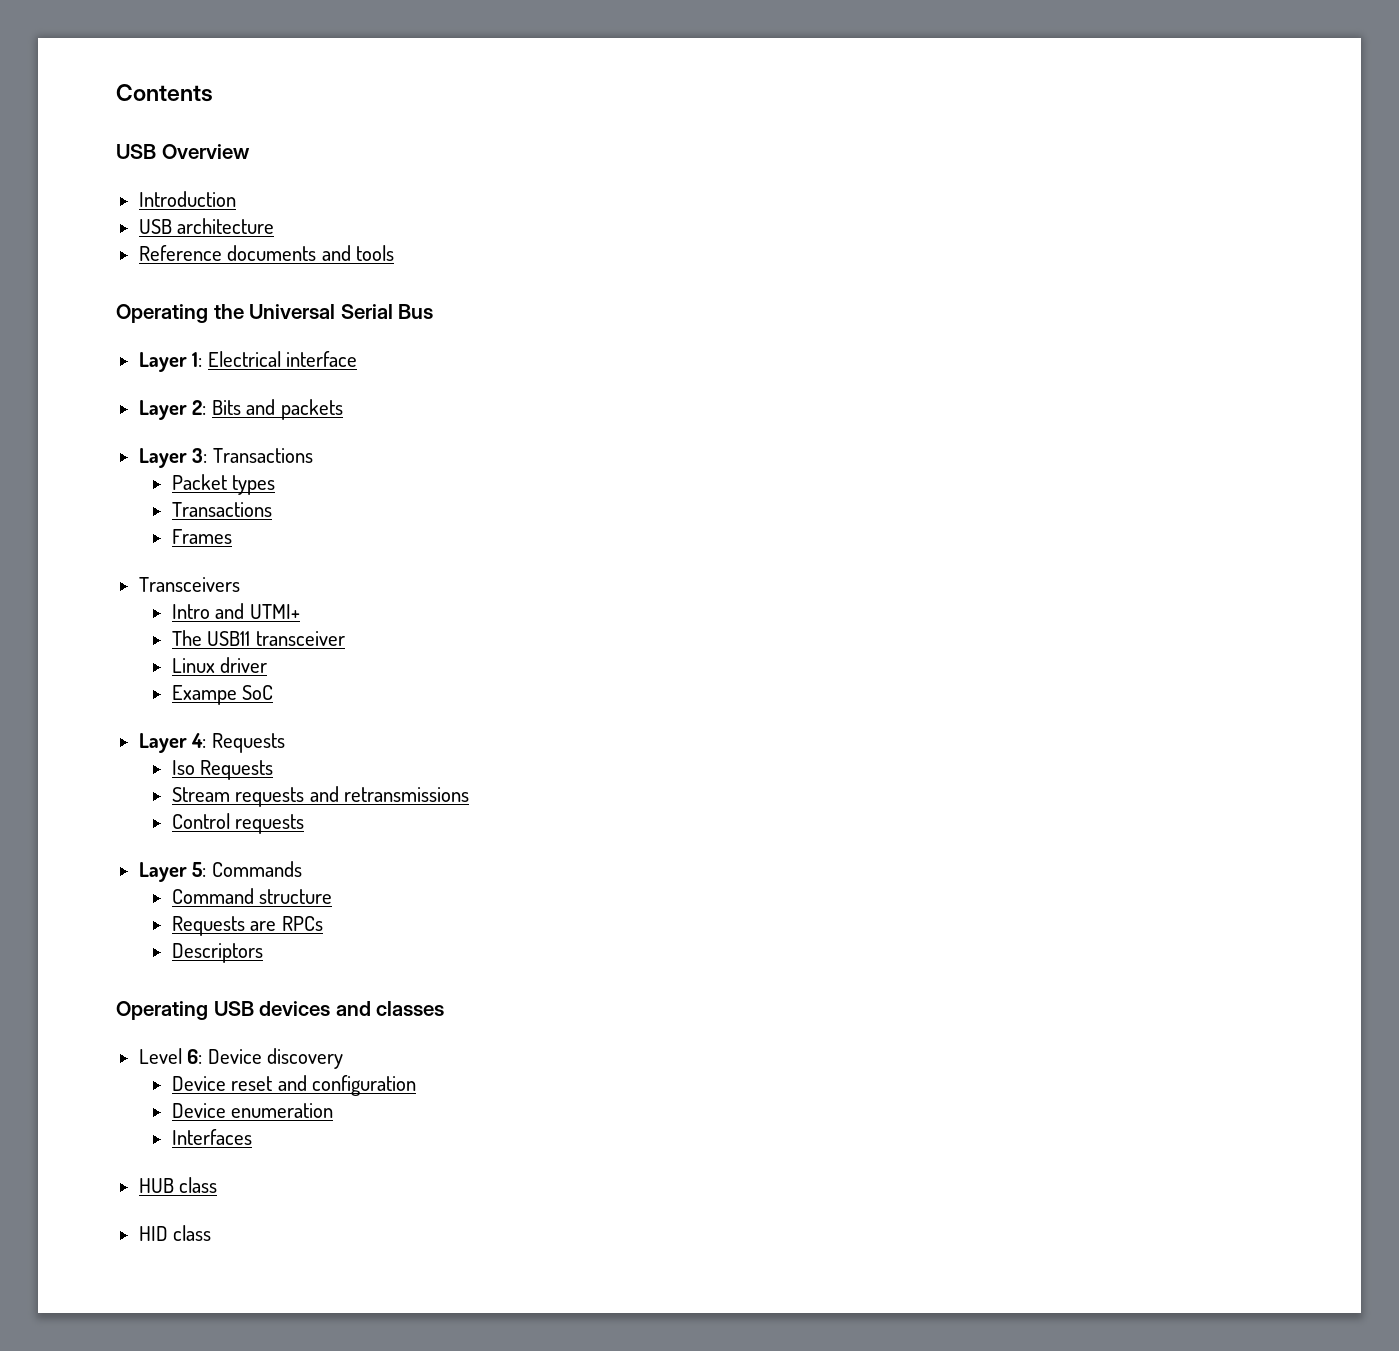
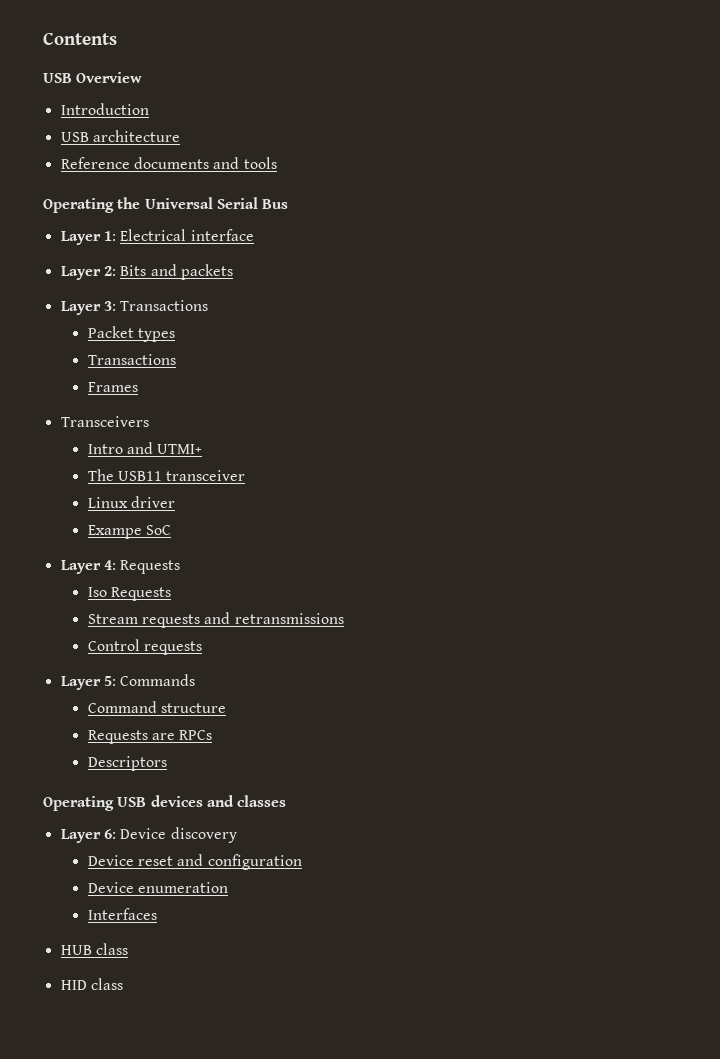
[138,1048,182,1064] Level -> [60,829,101,843] Layer

